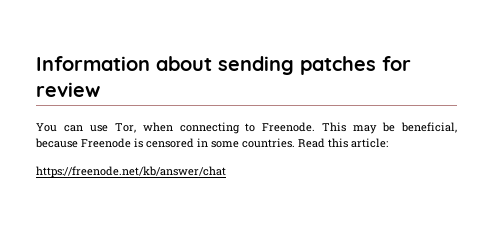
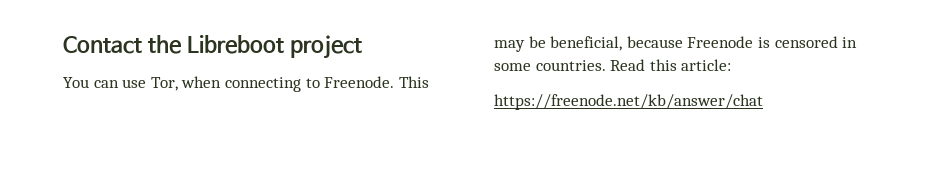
[36,56,411,75] [36,82,100,97] Information about sending patches for review -> [63,35,362,59] Contact the Libreboot project

